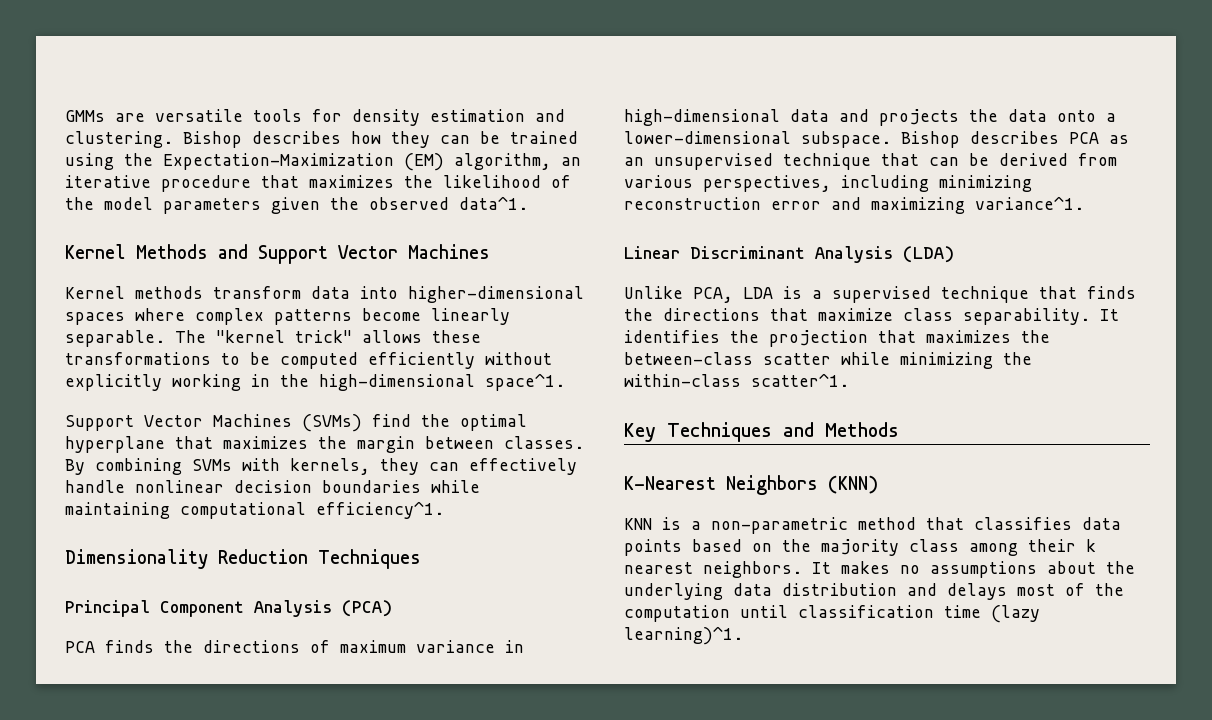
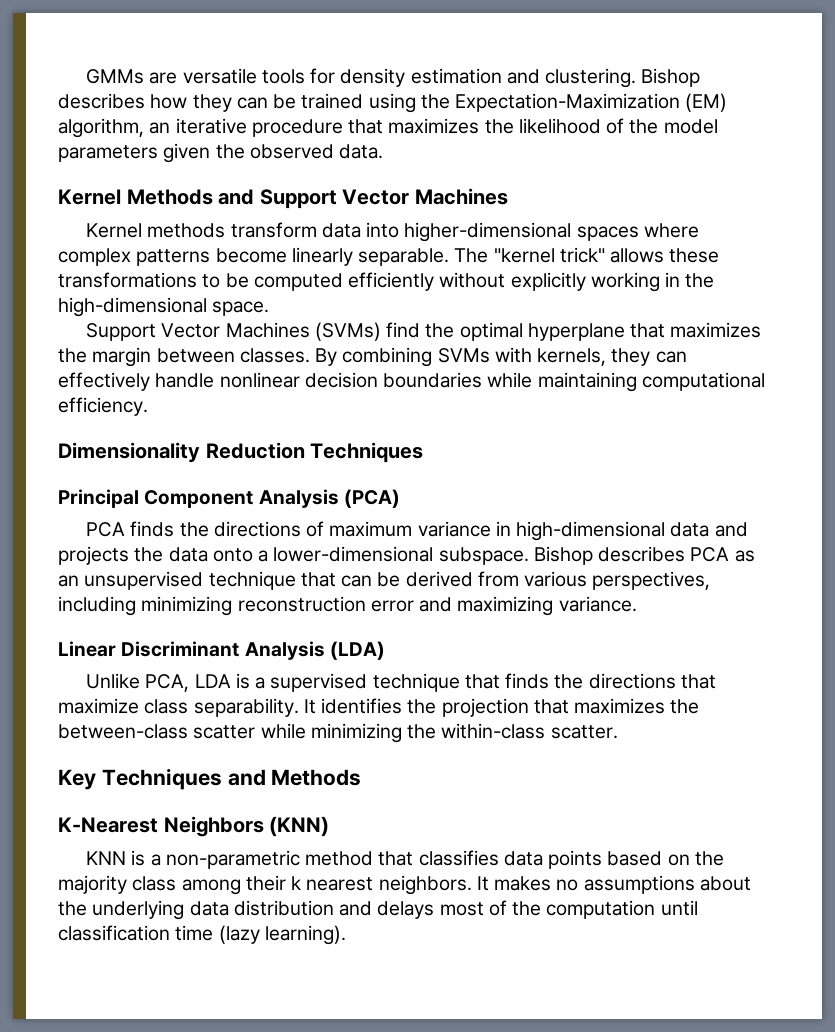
[459,196,528,210] data^1. -> [339,144,384,159] data.
[485,373,565,391] space^1. -> [212,301,270,316] space.
[316,501,444,519] efficiency^1. -> [58,397,148,416] efficiency.
[975,196,1084,210] variance^1. -> [558,596,637,612] variance.
[751,373,849,387] scatter^1. -> [550,725,618,739] scatter.
[624,626,743,645] learning)^1. -> [264,925,346,945] learning).

